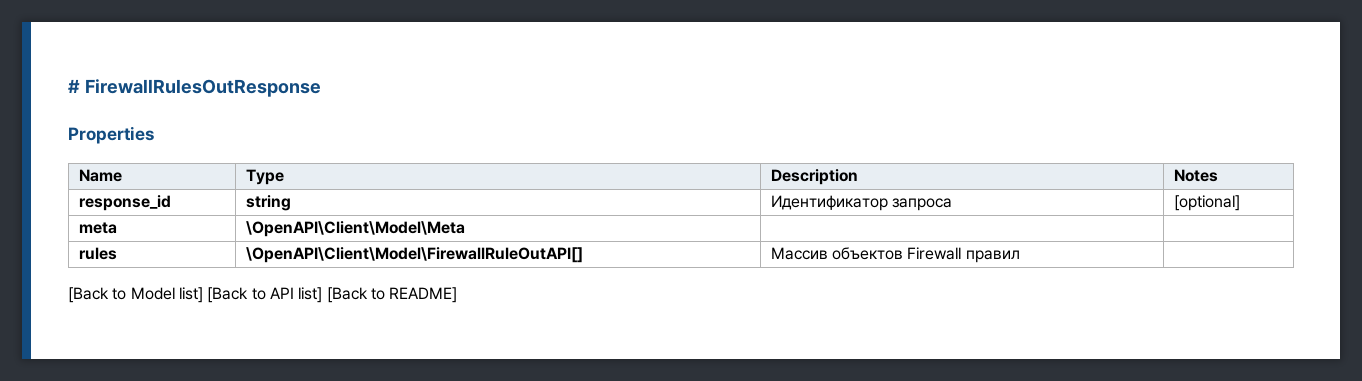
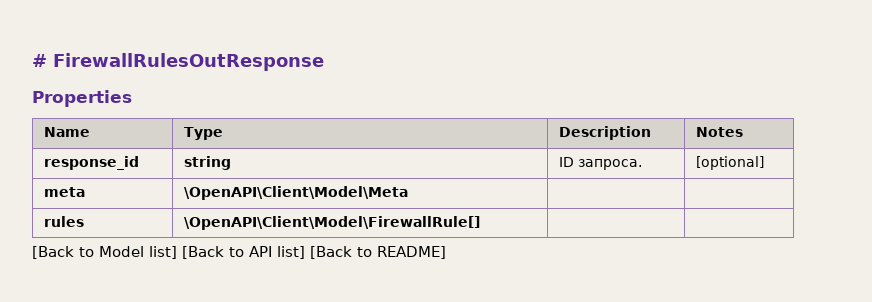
[770,195,953,211] Идентификатор запроса -> [558,157,642,170] ID запроса.
[245,247,583,263] [770,247,1020,263] \OpenAPI\Client\Model\FirewallRuleOutAPI[] | Массив объектов Firewall правил -> [183,216,480,230] \OpenAPI\Client\Model\FirewallRule[] |

